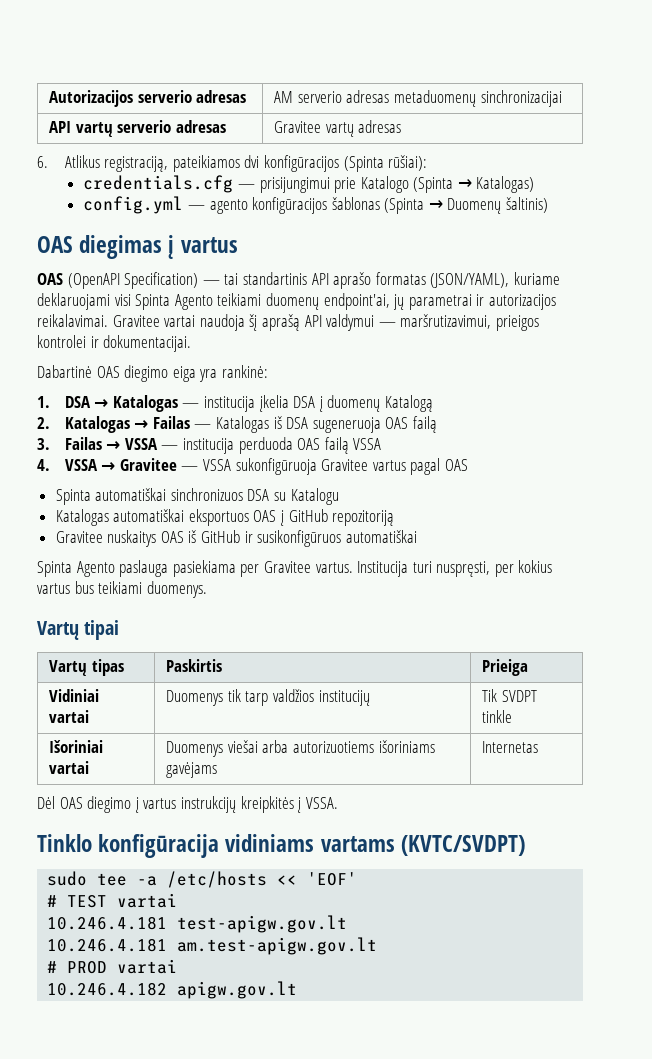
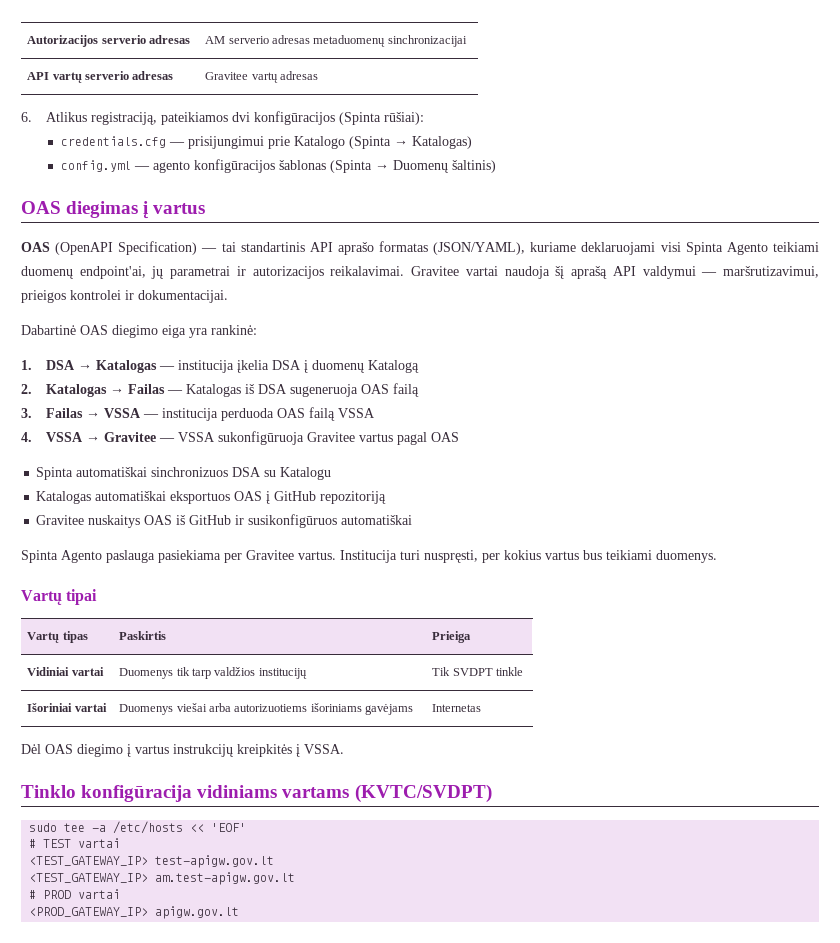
[47,916,168,930] 10.246.4.181 -> [29,856,149,866] <TEST_GATEWAY_IP>
[47,938,168,952] 10.246.4.181 -> [29,873,149,883] <TEST_GATEWAY_IP>
[47,982,168,996] 10.246.4.182 -> [29,907,149,917] <PROD_GATEWAY_IP>

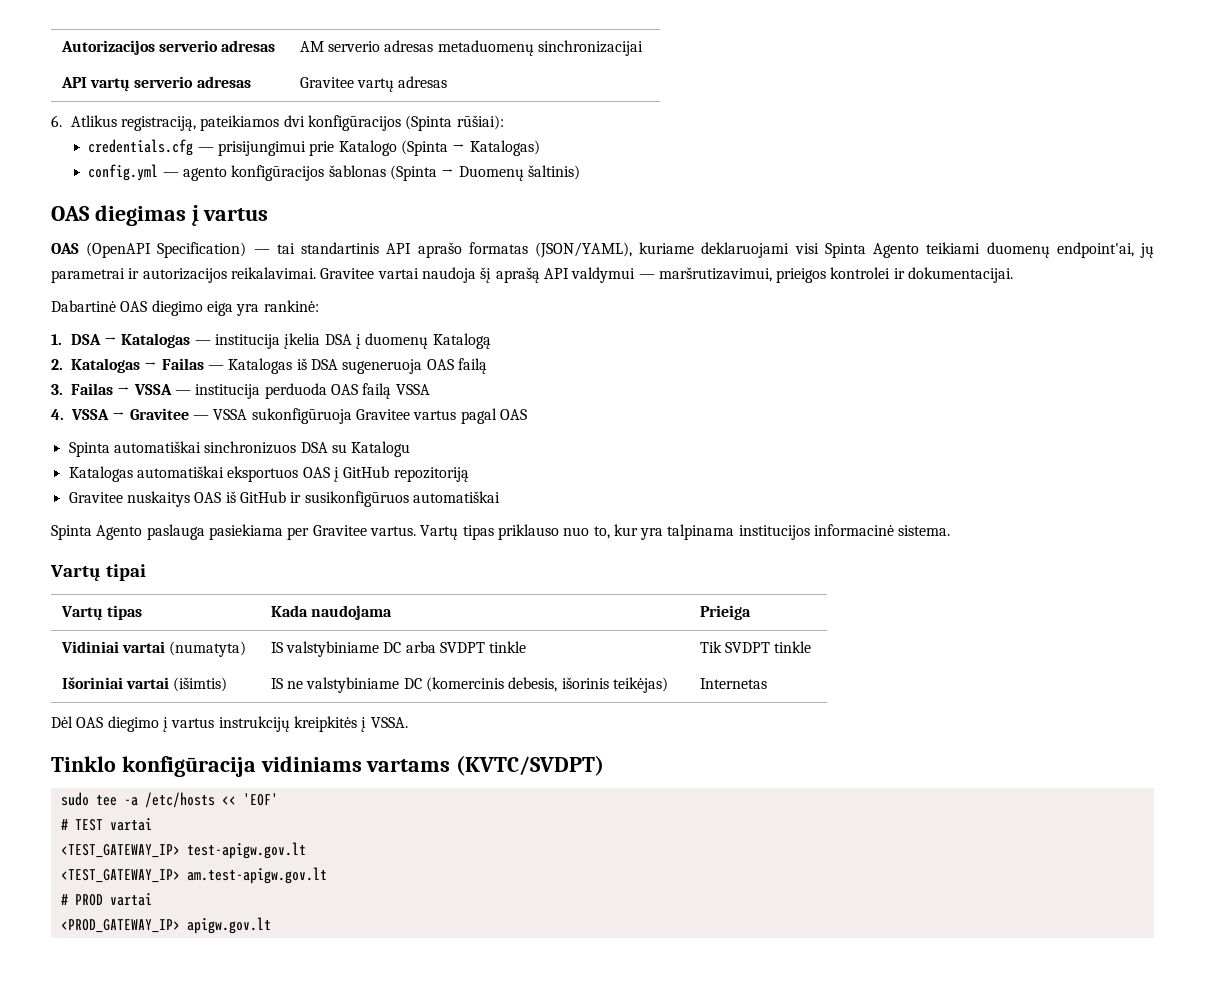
[340,550,717,563] Institucija turi nuspręsti, per kokius vartus bus teikiami duomenys. -> [420,524,951,540] Vartų tipas priklauso nuo to, kur yra talpinama institucijos informacinė sistema.
[119,631,167,640] Paskirtis -> [270,605,393,620] Kada naudojama
[119,667,307,679] | Duomenys tik tarp valdžios institucijų -> [169,641,247,657] [270,641,527,657] (numatyta) | IS valstybiniame DC arba SVDPT tinkle
[119,703,414,715] | Duomenys viešai arba autorizuotiems išoriniams gavėjams -> [173,677,228,692] [270,677,669,693] (išimtis) | IS ne valstybiniame DC (komercinis debesis, išorinis teikėjas)

